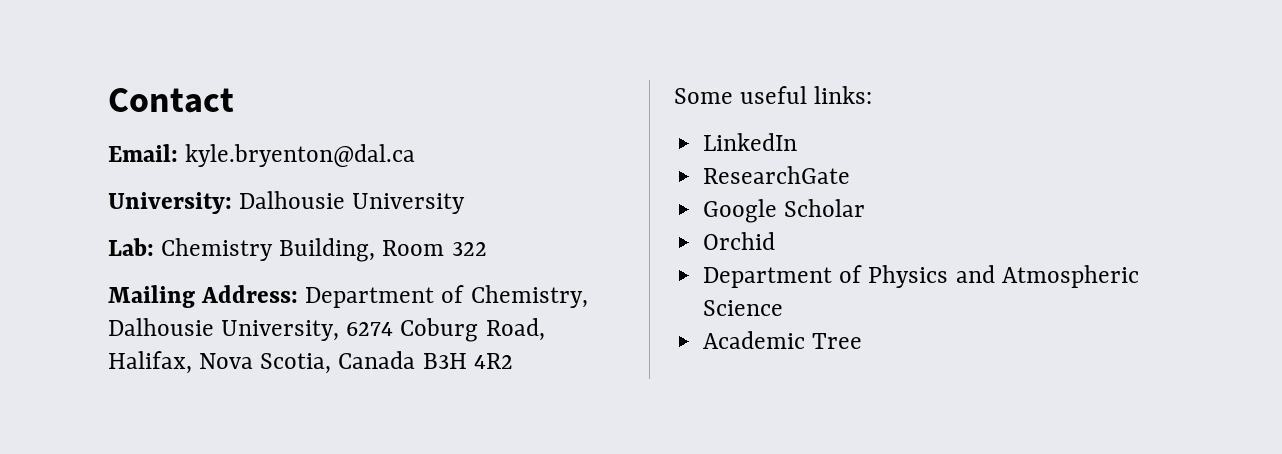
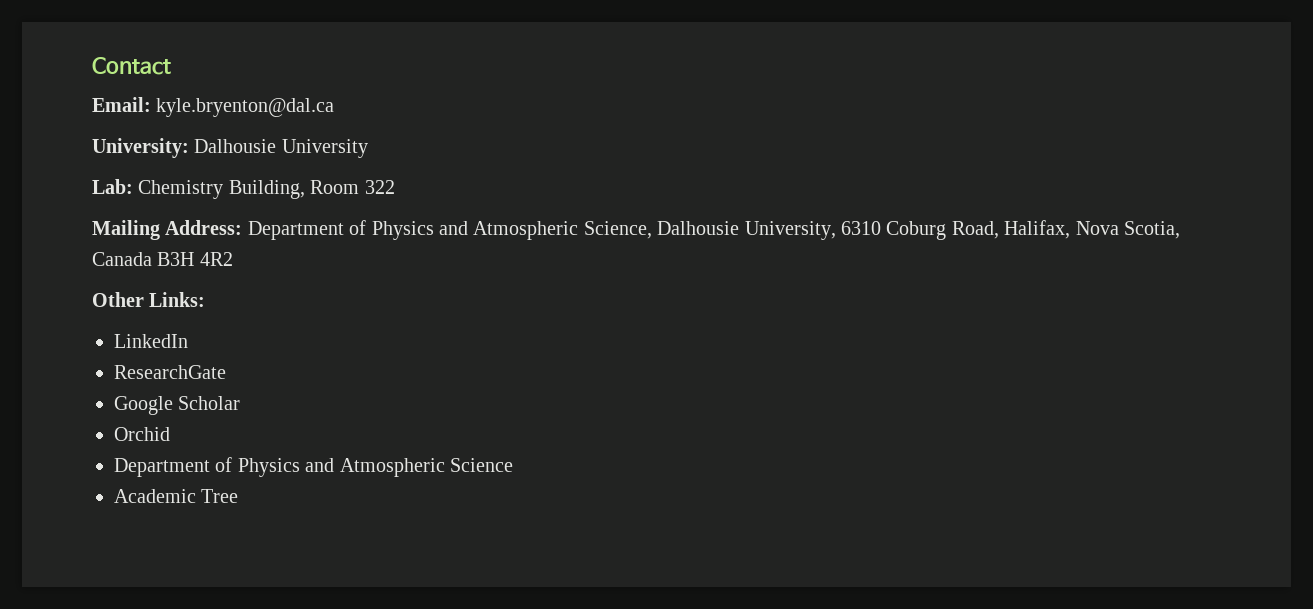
[470,285,588,308] Chemistry, -> [371,221,652,240] Physics and Atmospheric Science,
[346,322,394,336] 6274 -> [840,221,881,235] 6310
[674,86,873,104] Some useful links: -> [92,292,206,307] Other Links:

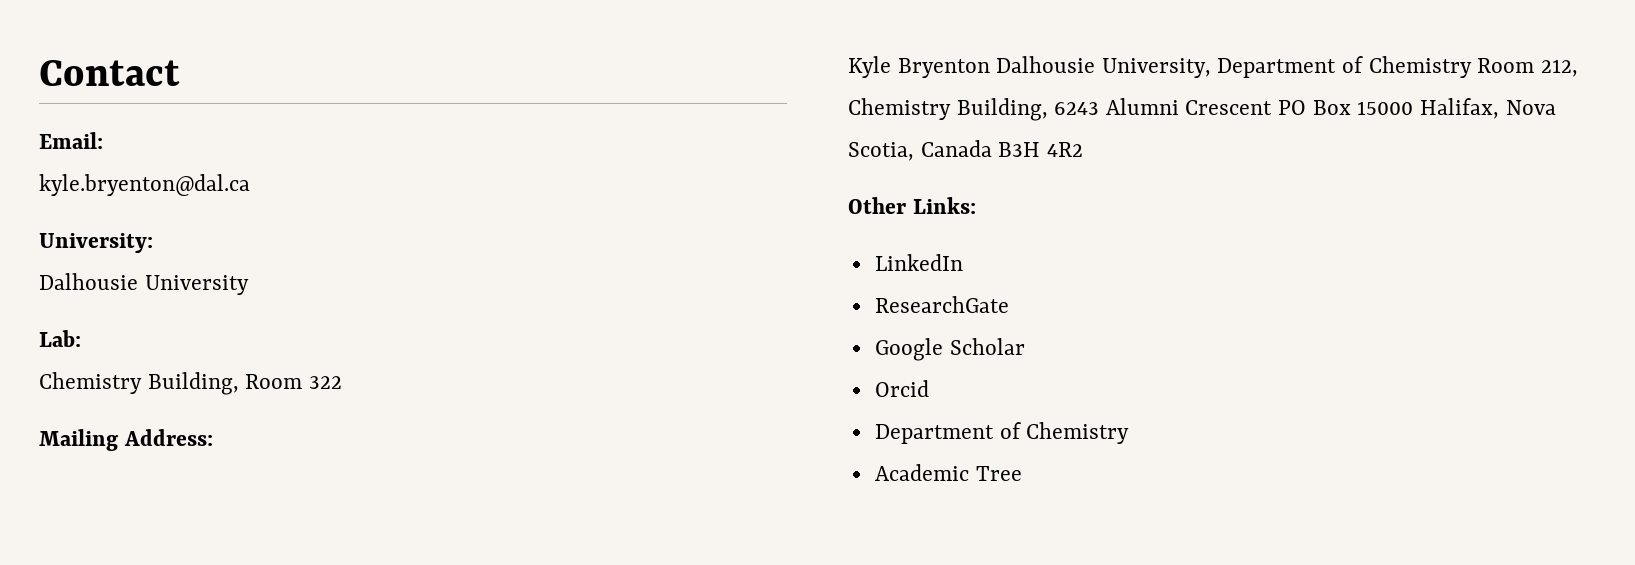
(151, 104) none -> (103, 140) //
(189, 148) none -> (153, 243) //
(133, 186) none -> (81, 338) //
[247,220,999,240] Department of Physics and Atmospheric Science, Dalhousie University, 6310 Coburg Road, -> [848,56,1578,78] [848,98,1414,121] // Kyle Bryenton Dalhousie University, Department of Chemistry Room 212, Chemistry Building, 6243 Alumni Crescent PO Box 15000
[114,427,170,441] [114,457,513,477] Orchid // Department of Physics and Atmospheric Science -> [874,380,929,397] [874,422,1130,444] Orcid // Department of Chemistry

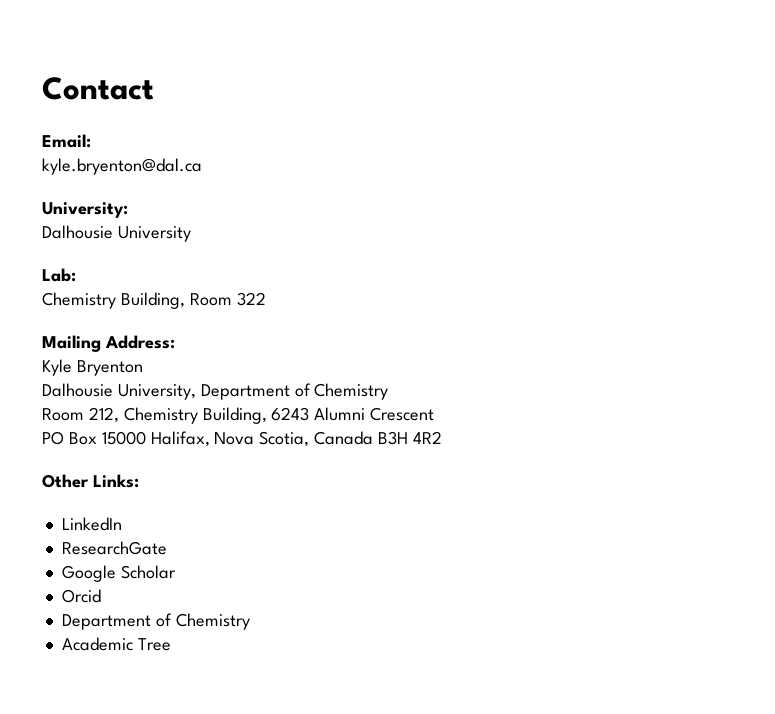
(990, 68) none -> (143, 368) //
(1472, 67) none -> (389, 391) //
(1273, 107) none -> (435, 414) //

